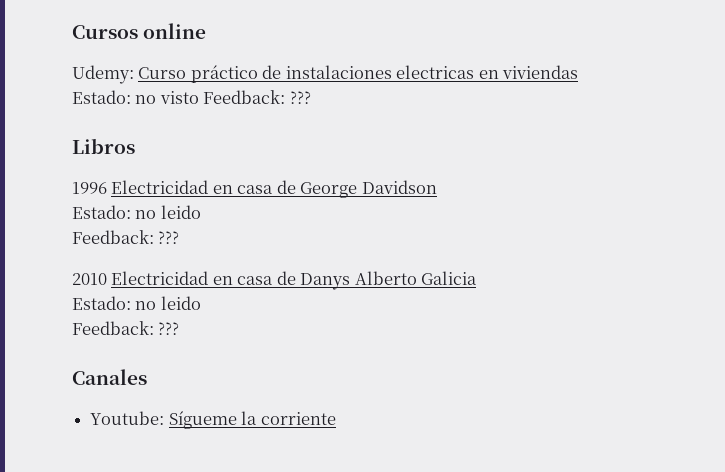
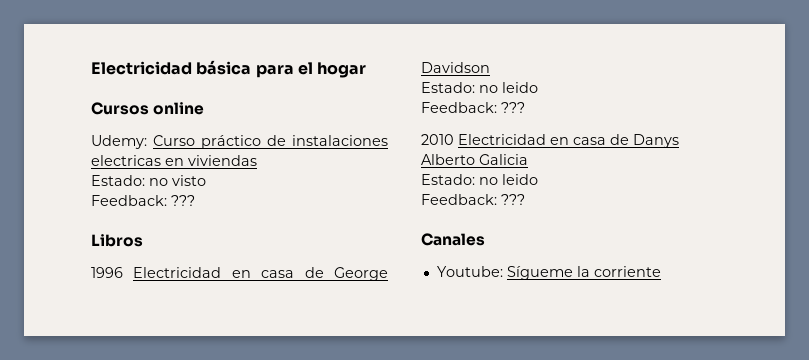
(72, 32) none -> [91,60,367,78] Electricidad básica para el hogar //
(199, 97) none -> (206, 180) //

